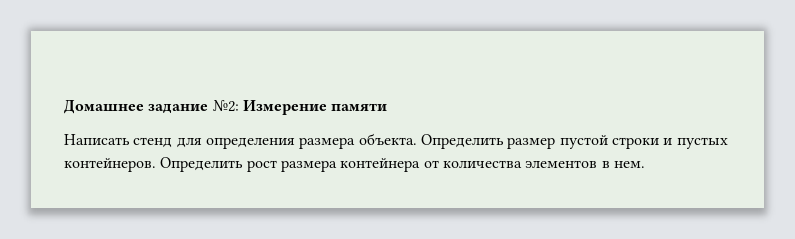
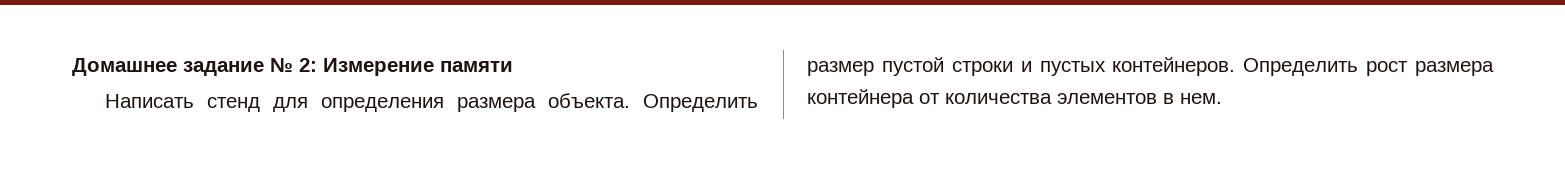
[212,100,239,112] №2: -> [270,58,317,72] № 2:

